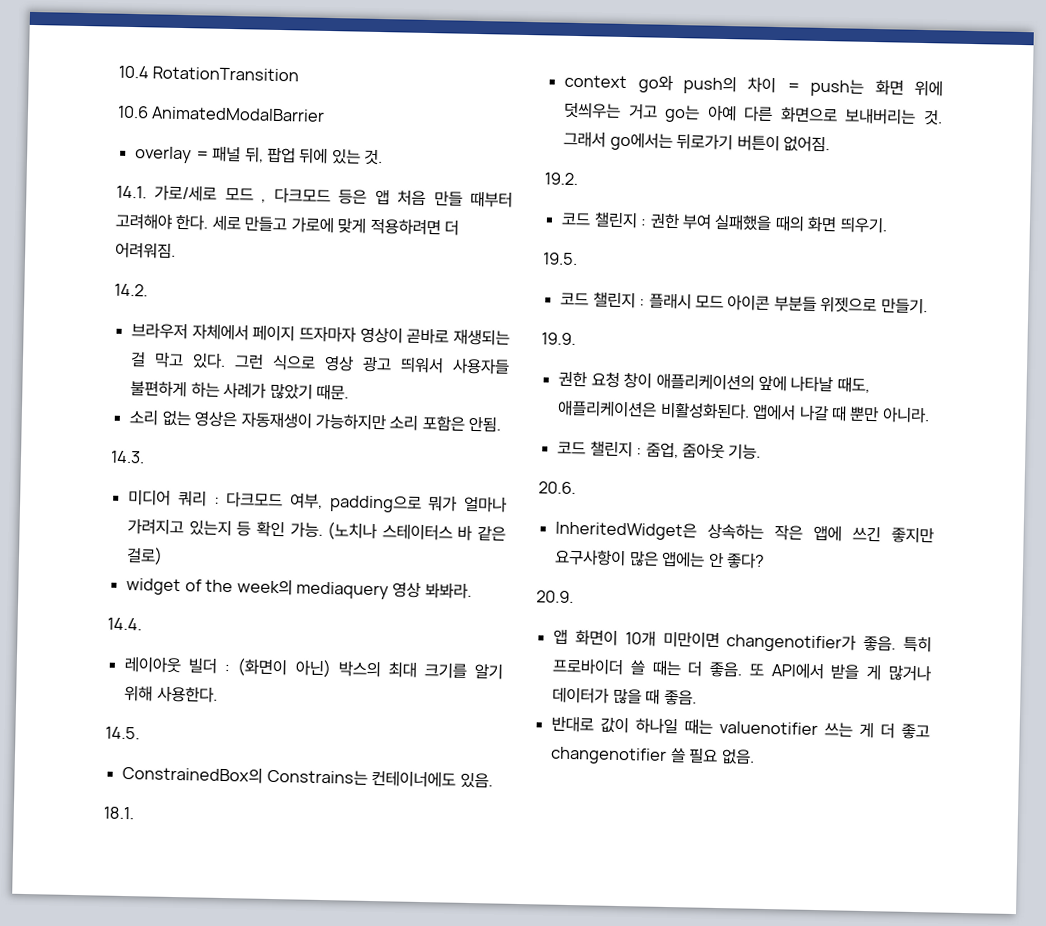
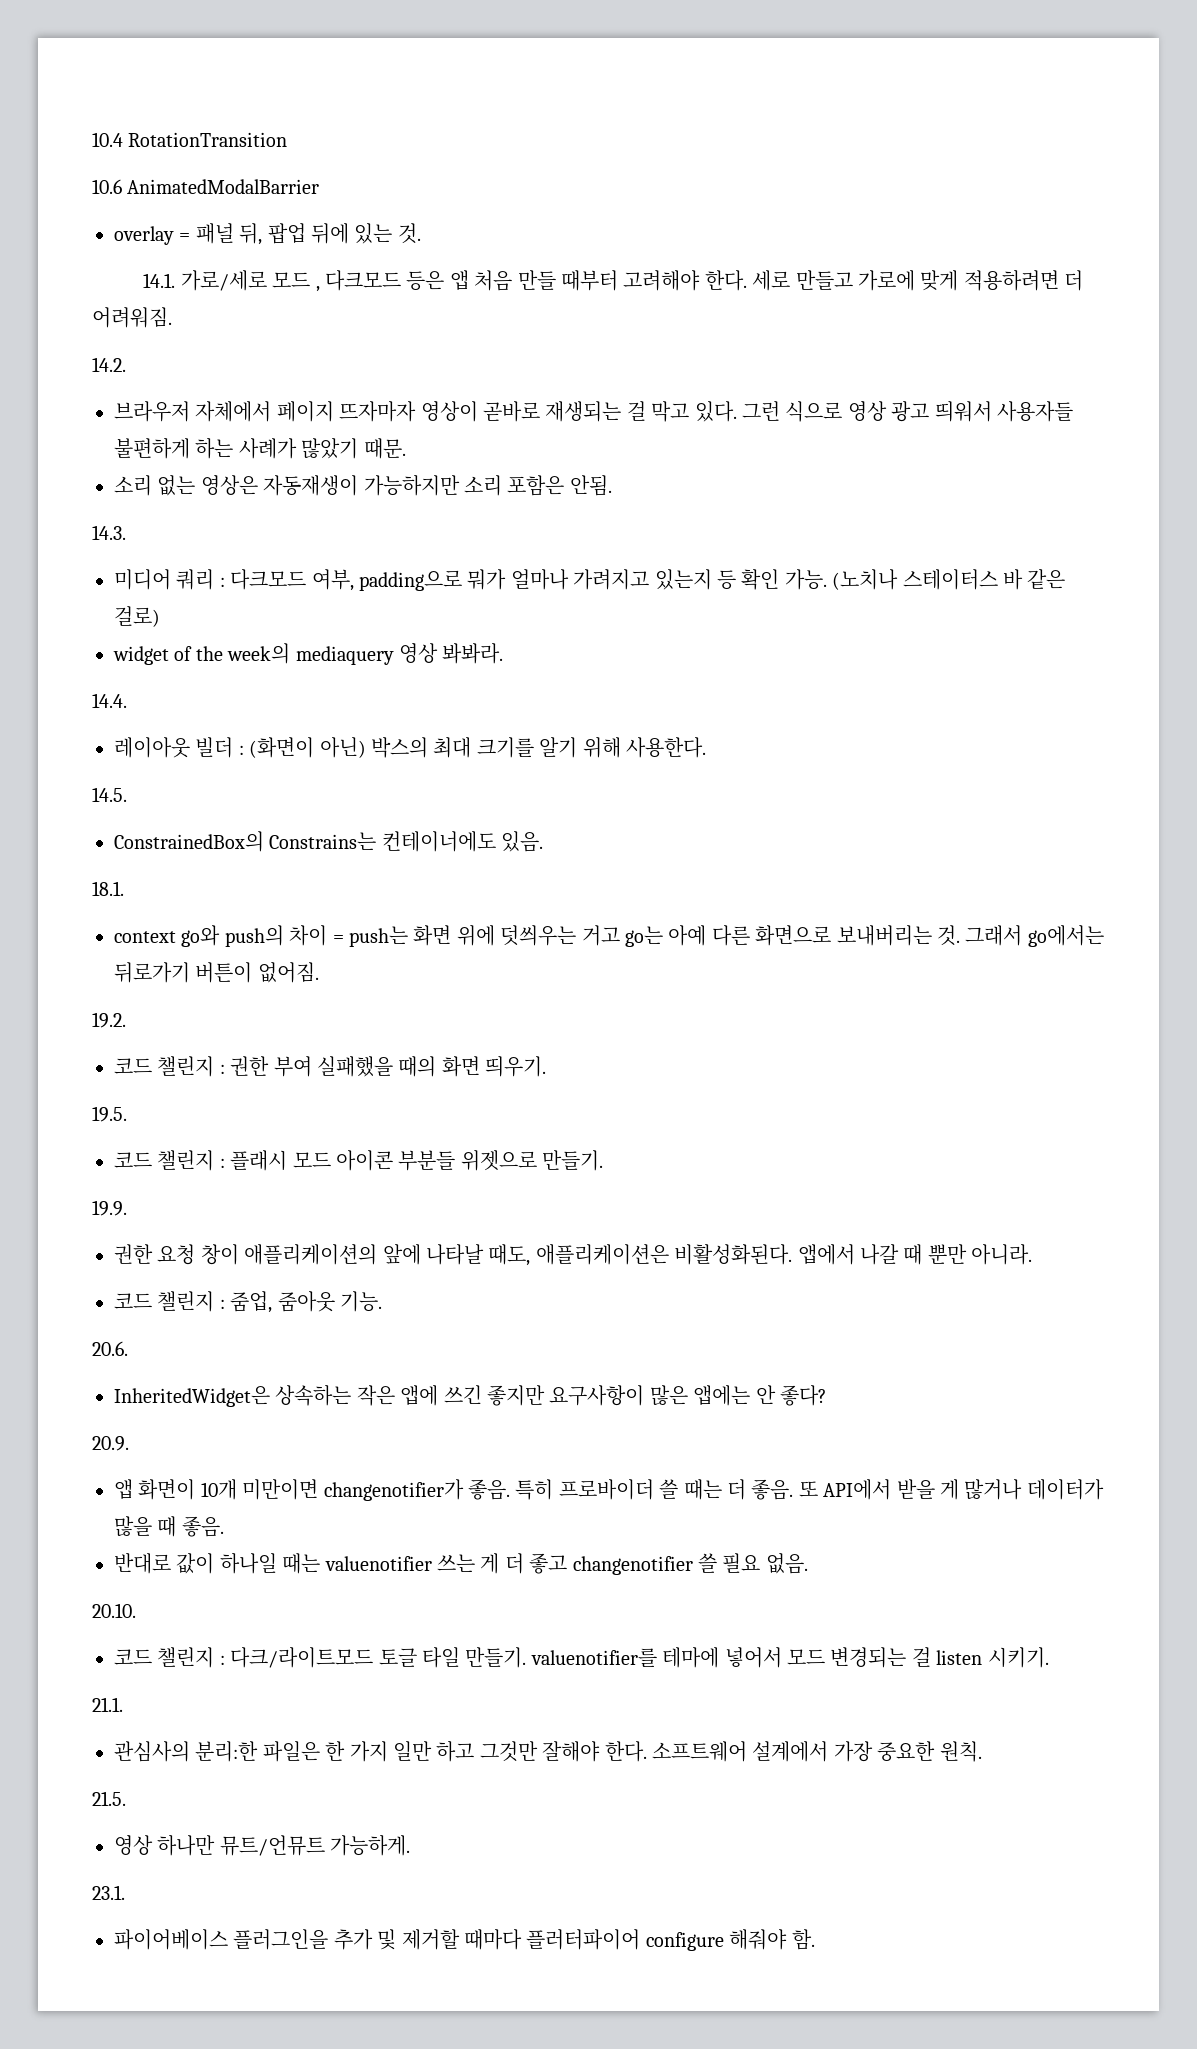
(755, 756) none -> [92,1603,136,1618] [114,1647,1049,1668] [92,1697,123,1712] [114,1741,982,1762] [92,1791,126,1806] [114,1835,411,1856] [92,1885,125,1900] [114,1929,815,1951] // 20.10. // 코드 챌린지 : 다크/라이트모드 토글 타일 만들기. valuenotifier를 테마에 넣어서 모드 변경되는 걸 listen 시키기. // 21.1. // 관심사의 분리:한 파일은 한 가지 일만 하고 그것만 잘해야 한다. 소프트웨어 설계에서 가장 중요한 원칙. // 21.5. // 영상 하나만 뮤트/언뮤트 가능하게. // 23.1. // 파이어베이스 플러그인을 추가 및 제거할 때마다 플러터파이어 configure 해줘야 함.

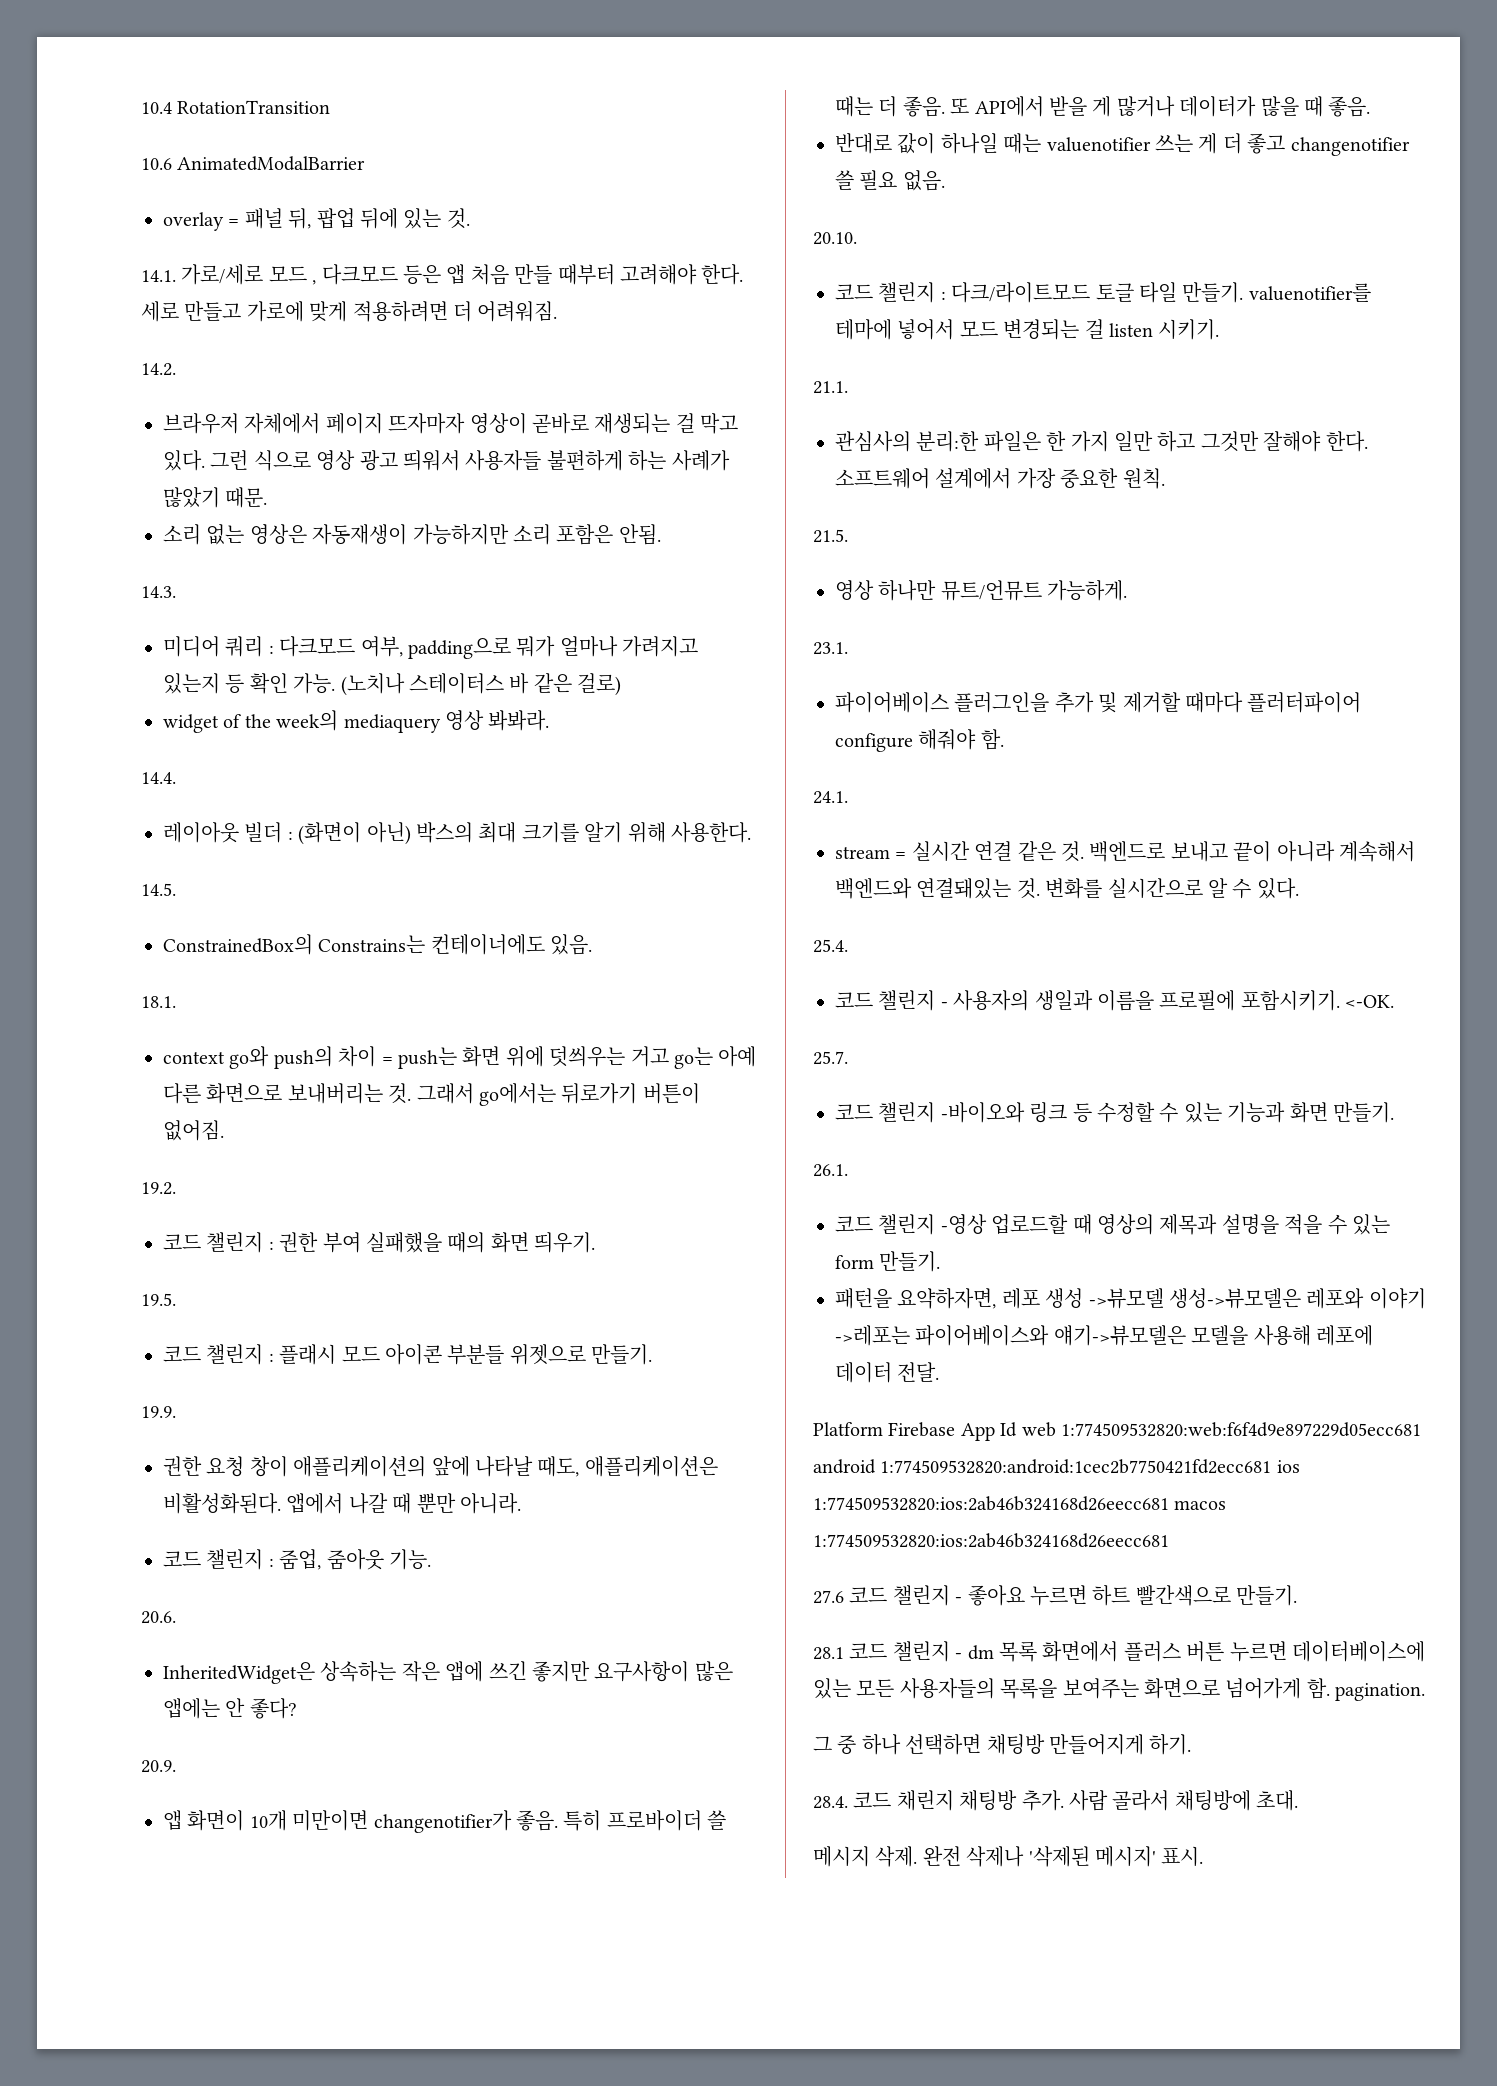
(815, 1939) none -> [813,791,848,804] [835,841,1415,862] [835,878,1299,899] [813,939,848,953] [835,990,1395,1011] [813,1051,848,1065] [835,1102,1394,1123] [813,1164,848,1177] [835,1214,1390,1235] [835,1251,941,1272] [835,1288,1426,1309] [835,1325,1373,1346] [835,1362,940,1383] [813,1422,1421,1441] [813,1459,1300,1474] [813,1496,1227,1511] [813,1533,1169,1548] [813,1585,1298,1606] [813,1641,1425,1662] [813,1678,1426,1701] [813,1734,1192,1755] [813,1790,1299,1811] [813,1846,1204,1867] // 24.1. // stream = 실시간 연결 같은 것. 백엔드로 보내고 끝이 아니라 계속해서 백엔드와 연결돼있는 것. 변화를 실시간으로 알 수 있다. // 25.4. // 코드 챌린지 - 사용자의 생일과 이름을 프로필에 포함시키기. <-OK. // 25.7. // 코드 챌린지 -바이오와 링크 등 수정할 수 있는 기능과 화면 만들기. // 26.1. // 코드 챌린지 -영상 업로드할 때 영상의 제목과 설명을 적을 수 있는 form 만들기. // 패턴을 요약하자면, 레포 생성 ->뷰모델 생성->뷰모델은 레포와 이야기 ->레포는 파이어베이스와 얘기->뷰모델은 모델을 사용해 레포에 데이터 전달. // Platform Firebase App Id web 1:774509532820:web:f6f4d9e897229d05ecc681 android 1:774509532820:android:1cec2b7750421fd2ecc681 ios 1:774509532820:ios:2ab46b324168d26eecc681 macos 1:774509532820:ios:2ab46b324168d26eecc681 // 27.6 코드 챌린지 - 좋아요 누르면 하트 빨간색으로 만들기. // 28.1 코드 챌린지 - dm 목록 화면에서 플러스 버튼 누르면 데이터베이스에 있는 모든 사용자들의 목록을 보여주는 화면으로 넘어가게 함. pagination. // 그 중 하나 선택하면 채팅방 만들어지게 하기. // 28.4. 코드 채린지 채팅방 추가. 사람 골라서 채팅방에 초대. // 메시지 삭제. 완전 삭제나 '삭제된 메시지' 표시.

